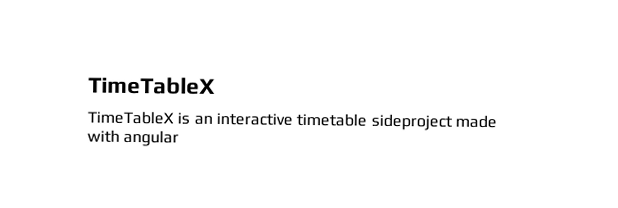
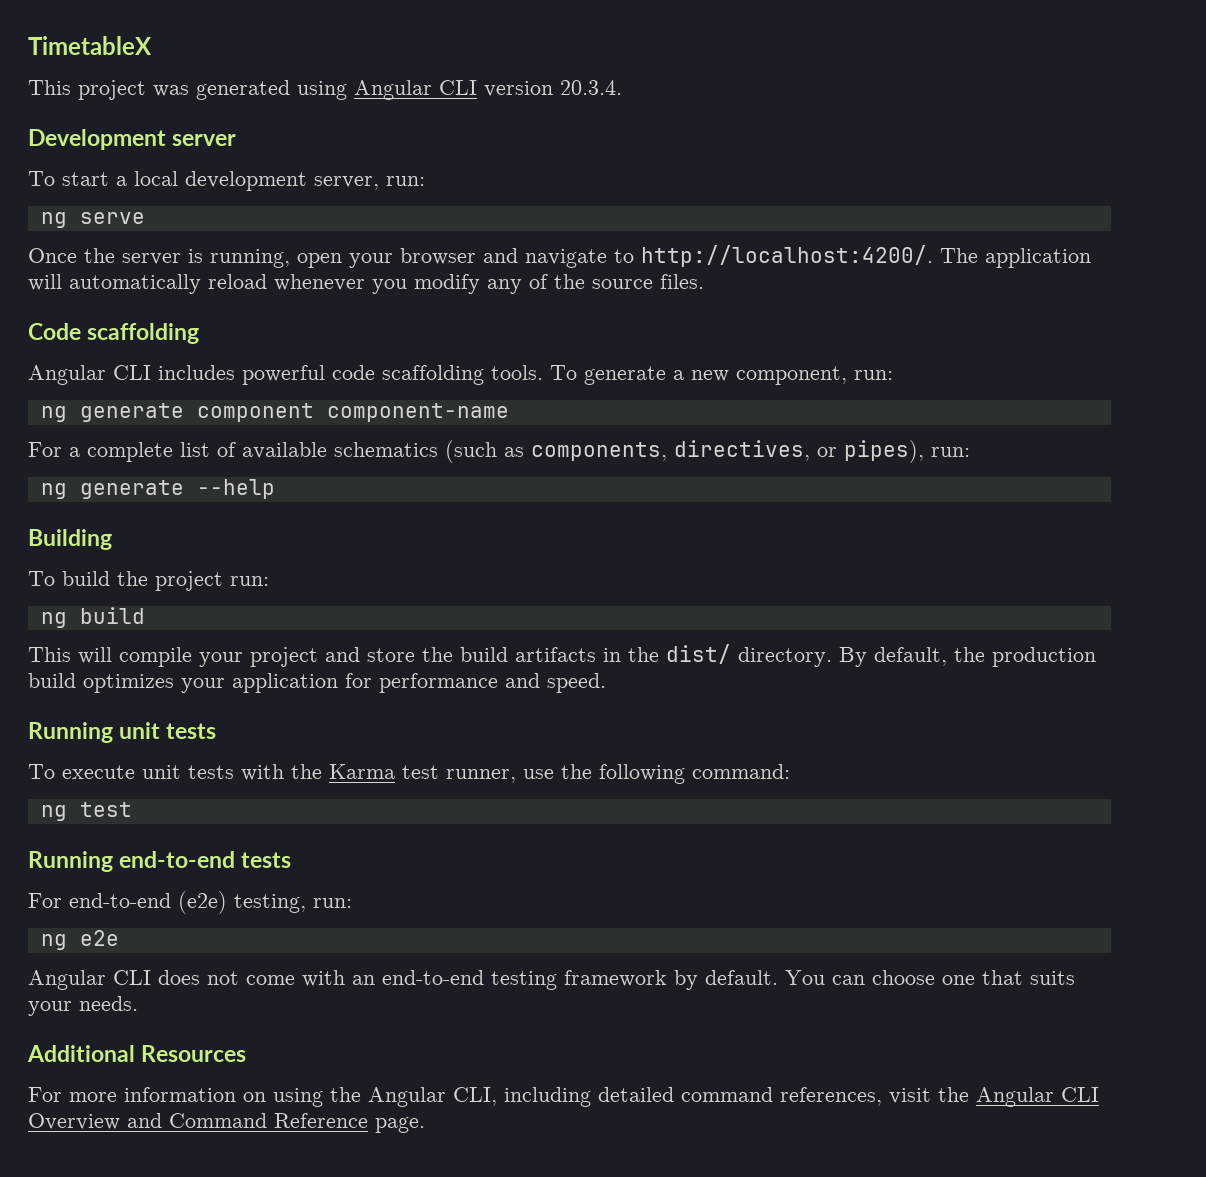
[88,76,216,95] [87,110,497,131] [87,129,180,147] TimeTableX // TimeTableX is an interactive timetable sideproject made with angular -> [28,36,152,55] [28,80,622,100] [28,129,237,150] [28,171,425,191] [40,212,145,228] [28,245,1091,268] [28,274,704,294] [28,323,200,344] [28,365,893,385] [40,403,509,422] [28,440,970,463] [40,479,275,499] [28,529,112,550] [28,571,269,591] [40,607,145,628] [28,644,1096,667] [28,673,606,693] [28,722,217,743] [28,764,790,784] [40,802,132,821] [28,851,292,872] [28,891,352,914] [40,930,119,950] [28,970,1075,990] [28,996,138,1016] [27,1045,247,1062] [28,1087,1099,1107] [28,1113,425,1133] TimetableX // This project was generated using Angular CLI version 20.3.4. // Development server // To start a local development server, run: // ng serve // Once the server is running, open your browser and navigate to http://localhost:4200/. The application will automatically reload whenever you modify any of the source files. // Code scaffolding // Angular CLI includes powerful code scaffolding tools. To generate a new component, run: // ng generate component component-name // For a complete list of available schematics (such as components, directives, or pipes), run: // ng generate --help // Building // To build the project run: // ng build // This will compile your project and store the build artifacts in the dist/ directory. By default, the production build optimizes your application for performance and speed. // Running unit tests // To execute unit tests with the Karma test runner, use the following command: // ng test // Running end-to-end tests // For end-to-end (e2e) testing, run: // ng e2e // Angular CLI does not come with an end-to-end testing framework by default. You can choose one that suits your needs. // Additional Resources // For more information on using the Angular CLI, including detailed command references, visit the Angular CLI Overview and Command Reference page.

